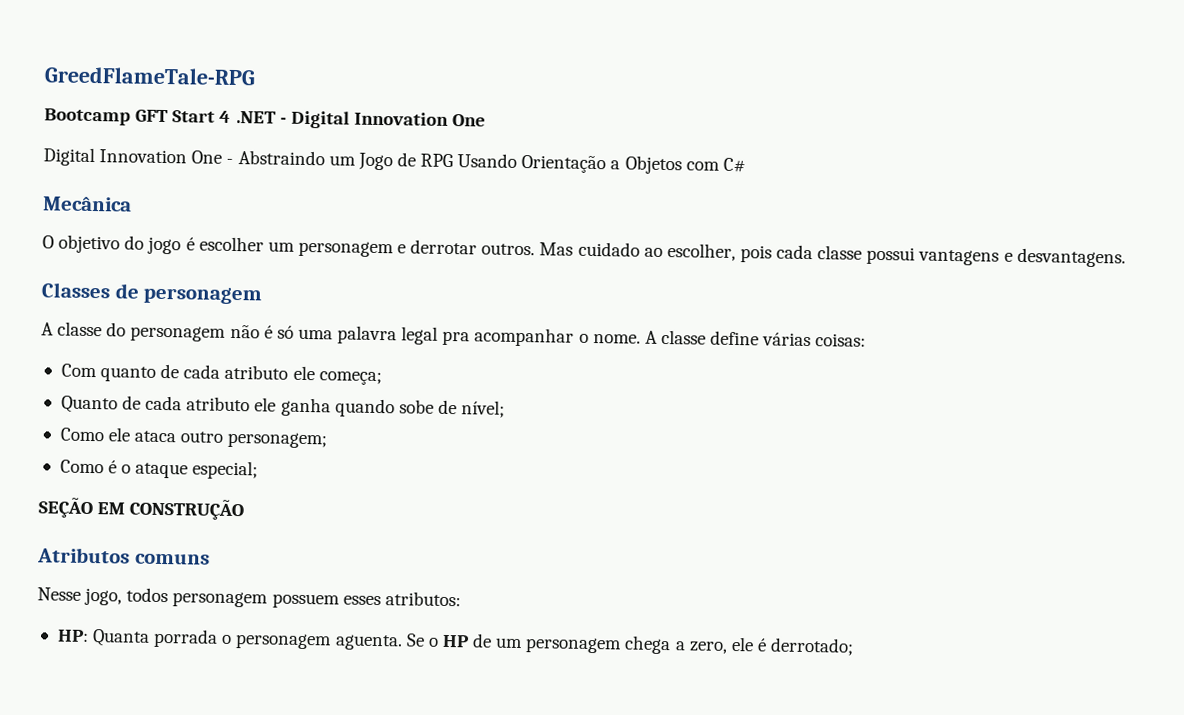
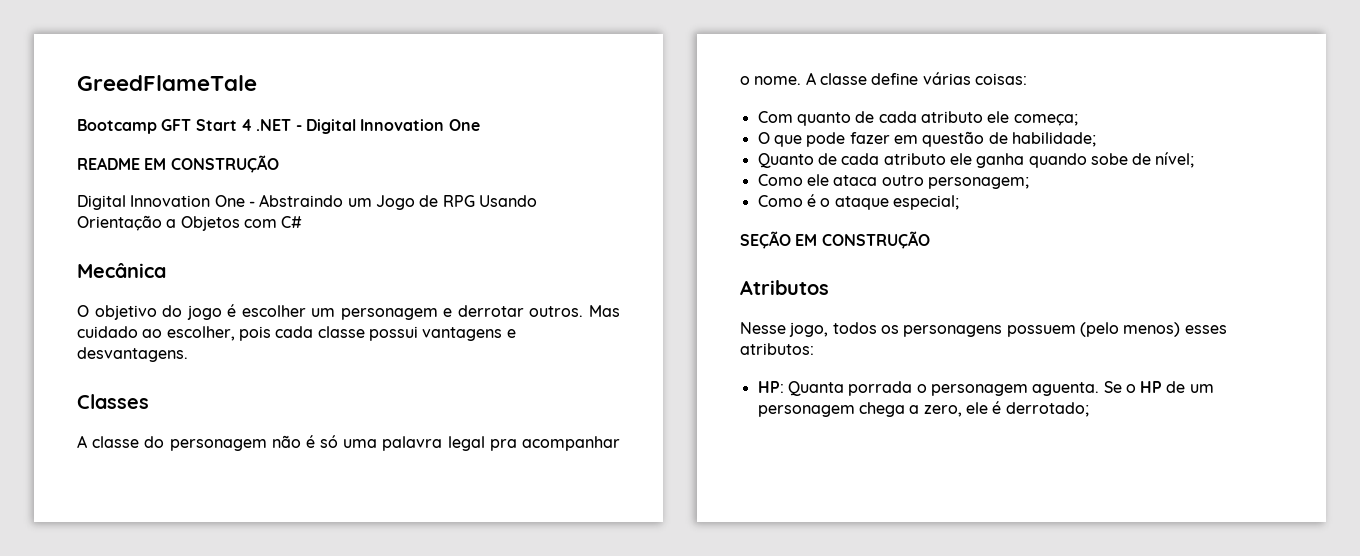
[44,66,255,86] GreedFlameTale-RPG -> [77,75,257,91] GreedFlameTale
(487, 120) none -> [77,155,279,173] // README EM CONSTRUÇÃO
[114,283,263,305] de personagem -> (149, 401) none
(382, 378) none -> [757,131,1096,147] // O que pode fazer em questão de habilidade;
[134,552,210,565] comuns -> (829, 287) none
[172,591,340,609] personagem possuem -> [880,322,1181,337] os personagens possuem (pelo menos)

